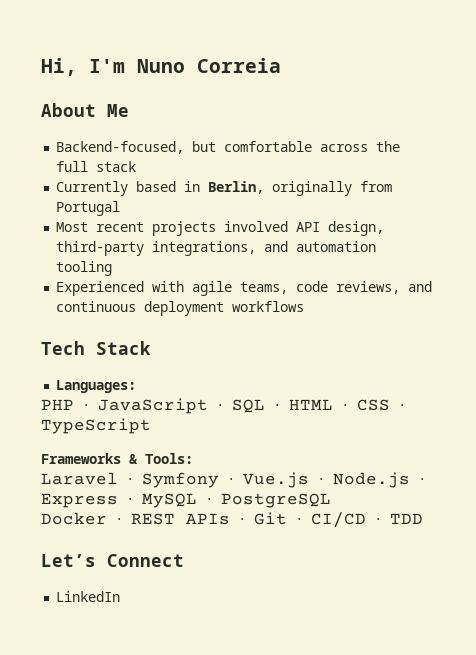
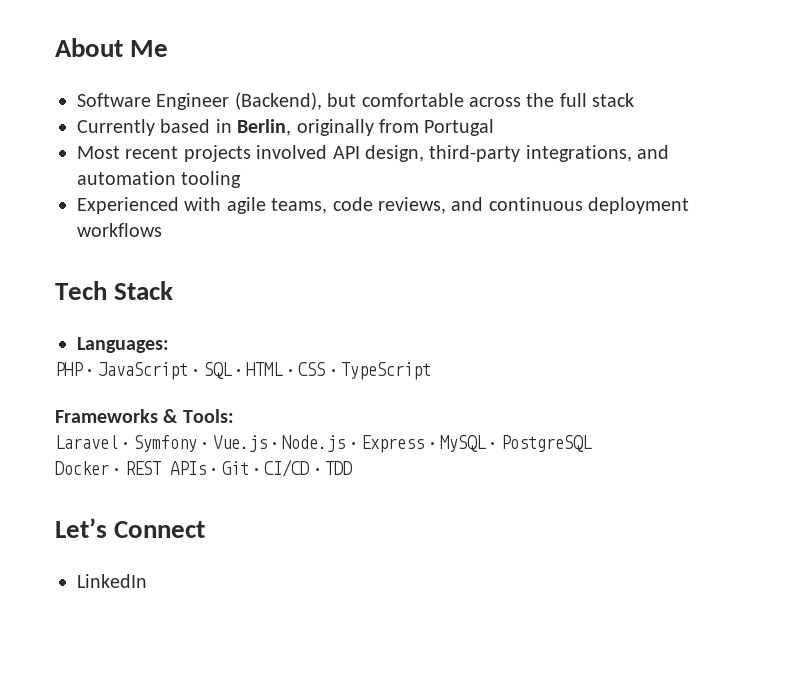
[41,58,281,76] Hi, I'm Nuno Correia // -> (55, 47) none
[56,141,185,154] Backend-focused, -> [77,92,322,110] Software Engineer (Backend),

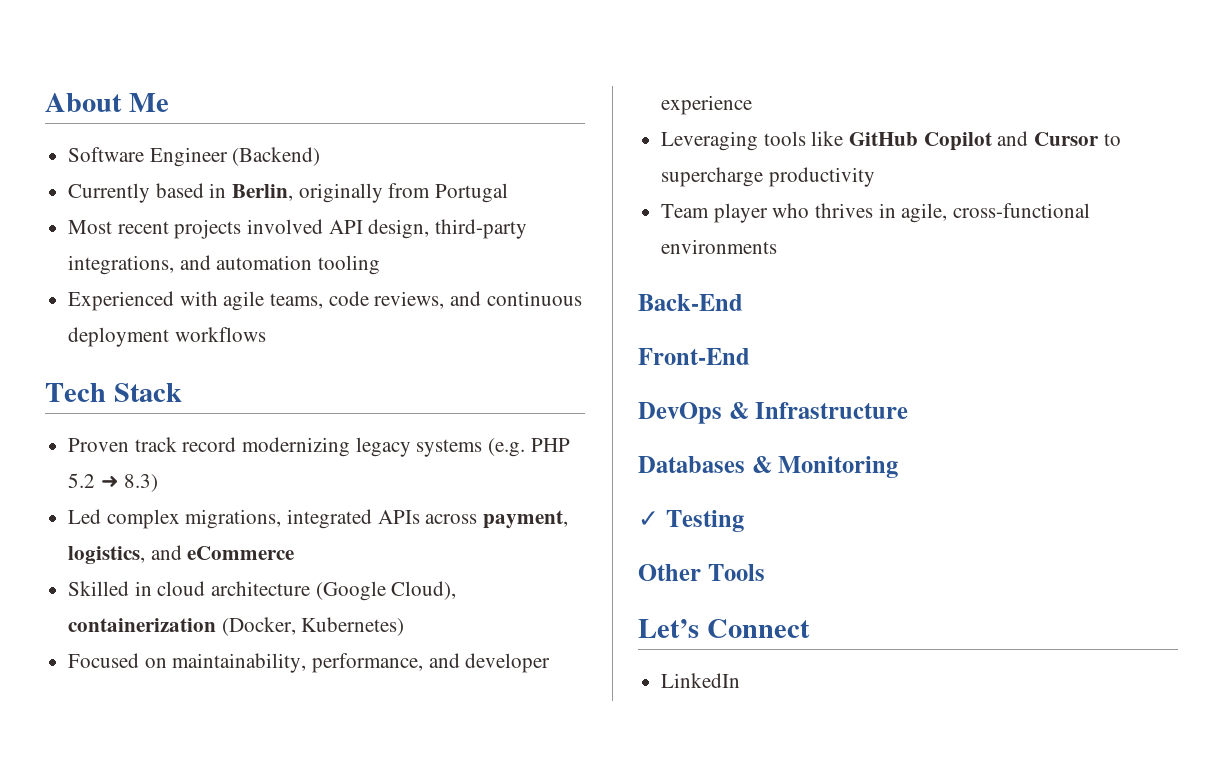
[234,92,635,110] (Backend), but comfortable across the full stack -> [232,147,321,166] (Backend)
[77,337,169,353] [55,362,431,380] [55,409,234,423] [55,435,592,453] [55,459,353,477] Languages: // PHP · JavaScript · SQL · HTML · CSS · TypeScript // Frameworks & Tools: // Laravel · Symfony · Vue.js · Node.js · Express · MySQL · PostgreSQL // Docker · REST APIs · Git · CI/CD · TDD -> [68,437,570,457] [68,473,159,492] [68,509,569,529] [68,545,295,564] [68,581,457,601] [68,617,405,636] [68,653,551,673] [661,95,753,115] [661,131,1121,151] [661,167,875,187] [661,203,1091,223] [661,239,778,254] [638,294,743,311] [638,348,750,365] [638,402,909,424] [638,456,899,478] [638,510,744,532] [638,564,765,581] Proven track record modernizing legacy systems (e.g. PHP 5.2 ➜ 8.3) // Led complex migrations, integrated APIs across payment, logistics, and eCommerce // Skilled in cloud architecture (Google Cloud), containerization (Docker, Kubernetes) // Focused on maintainability, performance, and developer experience // Leveraging tools like GitHub Copilot and Cursor to supercharge productivity // Team player who thrives in agile, cross-functional environments // Back-End // Front-End // DevOps & Infrastructure // Databases & Monitoring // ✓ Testing // Other Tools

